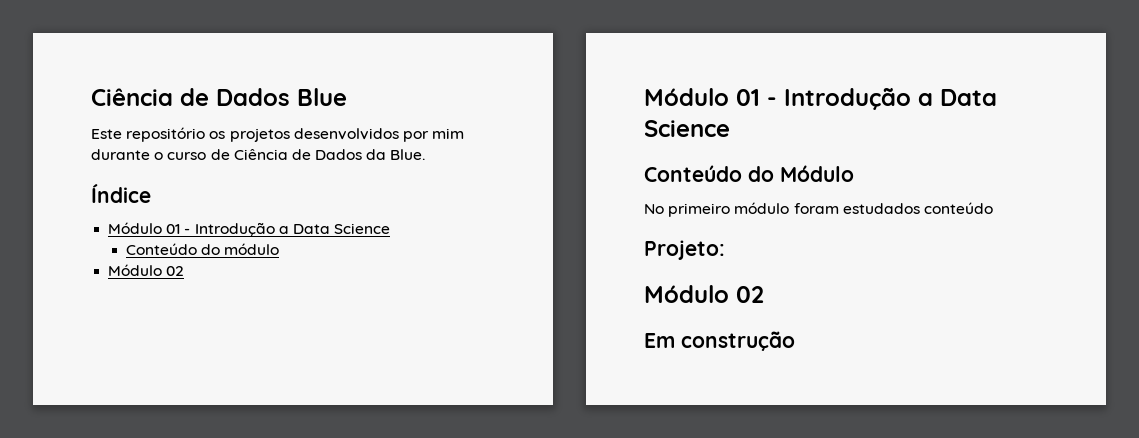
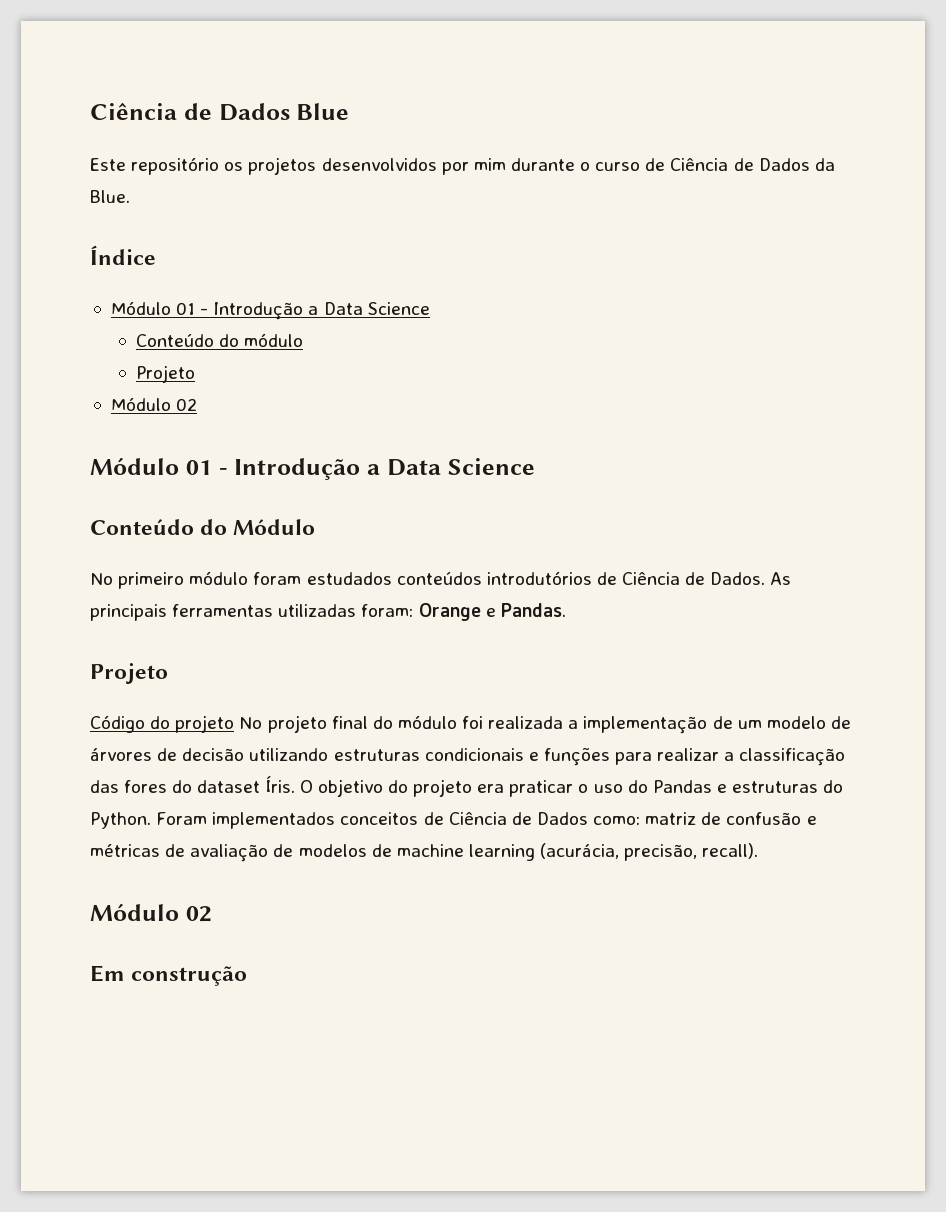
(280, 249) none -> [136,365,196,383] // Projeto
[923,202,993,214] [644,240,725,260] conteúdo // Projeto: -> [396,571,792,585] [90,603,566,621] [90,663,168,684] [90,715,851,734] [90,747,846,766] [90,776,844,797] [90,812,817,829] [90,843,759,862] conteúdos introdutórios de Ciência de Dados. As principais ferramentas utilizadas foram: Orange e Pandas. // Projeto // Código do projeto No projeto final do módulo foi realizada a implementação de um modelo de árvores de decisão utilizando estruturas condicionais e funções para realizar a classificação das fores do dataset Íris. O objetivo do projeto era praticar o uso do Pandas e estruturas do Python. Foram implementados conceitos de Ciência de Dados como: matriz de confusão e métricas de avaliação de modelos de machine learning (acurácia, precisão, recall).

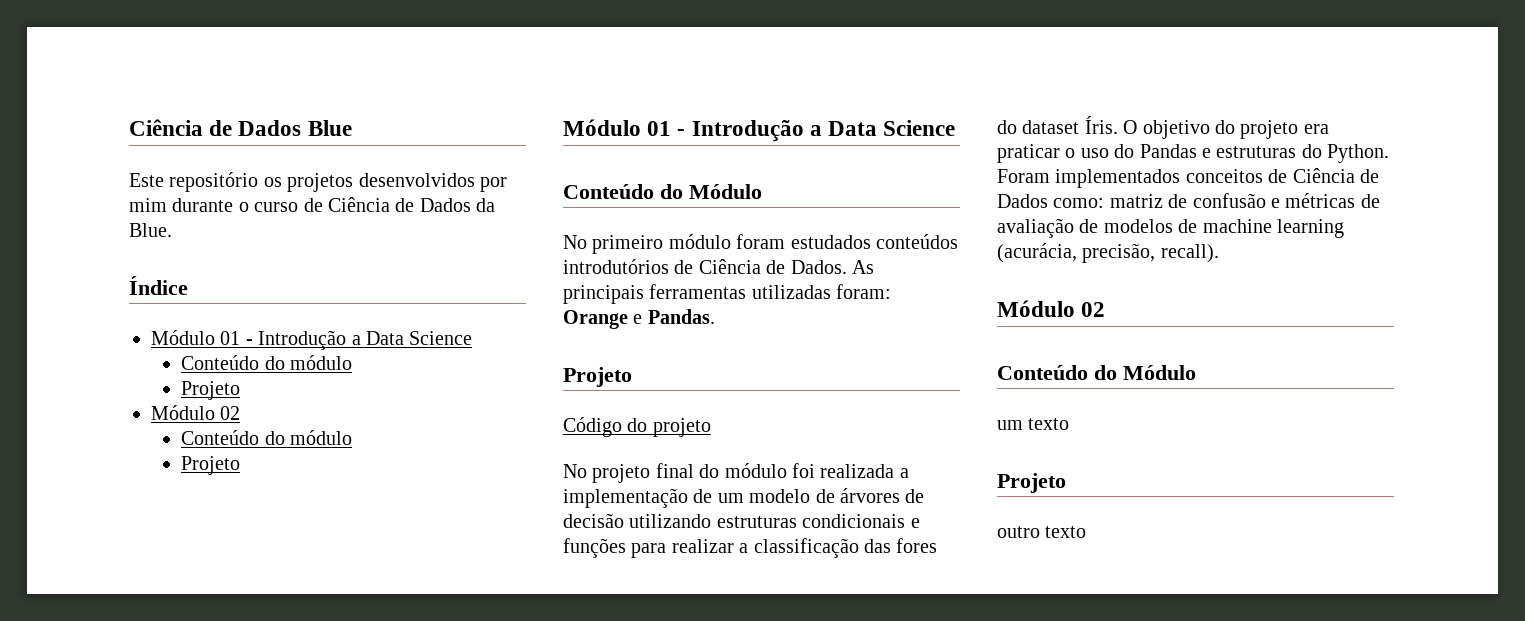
(198, 404) none -> [181,430,353,445] [181,456,241,475] // Conteúdo do módulo // Projeto
(235, 724) none -> (711, 427) //
[90,965,248,986] Em construção -> [997,365,1196,380] [997,418,1070,430] [997,473,1066,493] [997,526,1087,538] Conteúdo do Módulo // um texto // Projeto // outro texto

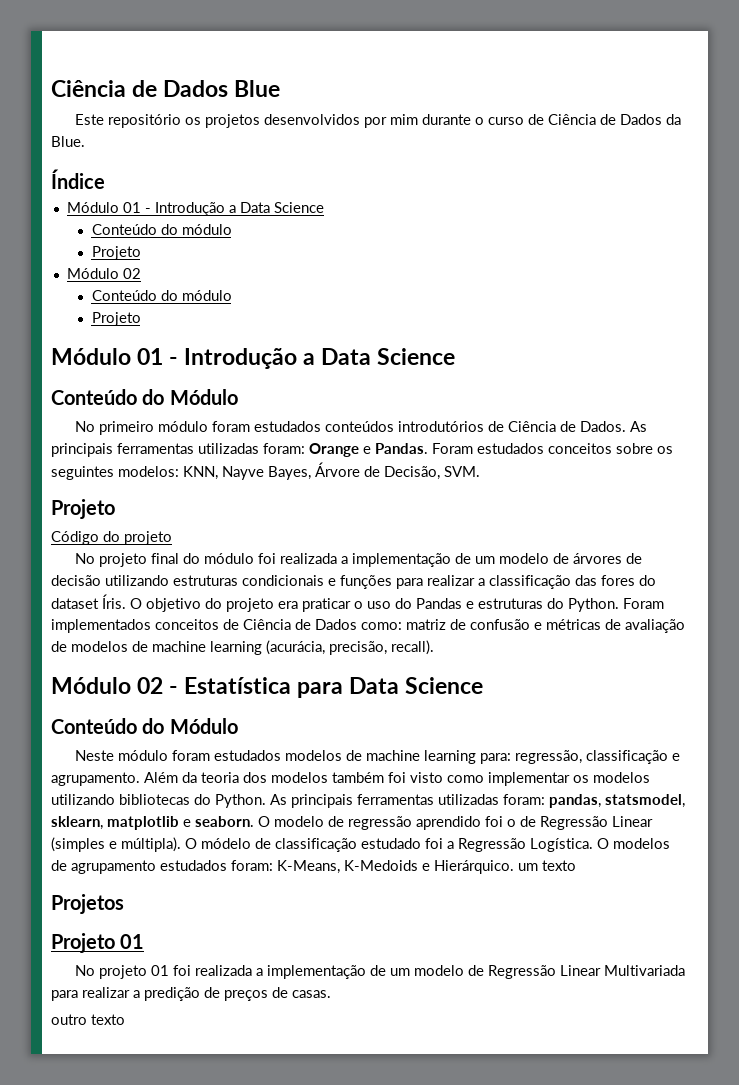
(715, 316) none -> [432,443,673,454] [51,462,480,480] Foram estudados conceitos sobre os seguintes modelos: KNN, Nayve Bayes, Árvore de Decisão, SVM.
[997,365,1196,380] // Conteúdo do Módulo // -> [169,677,484,698] [51,718,238,734] [75,750,681,764] [51,772,650,786] [51,794,685,808] [51,816,653,830] [51,837,670,852] [51,860,514,874] - Estatística para Data Science // Conteúdo do Módulo // Neste módulo foram estudados modelos de machine learning para: regressão, classificação e agrupamento. Além da teoria dos modelos também foi visto como implementar os modelos utilizando bibliotecas do Python. As principais ferramentas utilizadas foram: pandas, statsmodel, sklearn, matplotlib e seaborn. O modelo de regressão aprendido foi o de Regressão Linear (simples e múltipla). O módelo de classificação estudado foi a Regressão Logística. O modelos de agrupamento estudados foram: K-Means, K-Medoids e Hierárquico.
[997,473,1066,493] // Projeto -> [51,894,124,914] [51,933,145,953] [75,965,686,979] [51,987,331,1001] // Projetos // Projeto 01 // No projeto 01 foi realizada a implementação de um modelo de Regressão Linear Multivariada para realizar a predição de preços de casas.

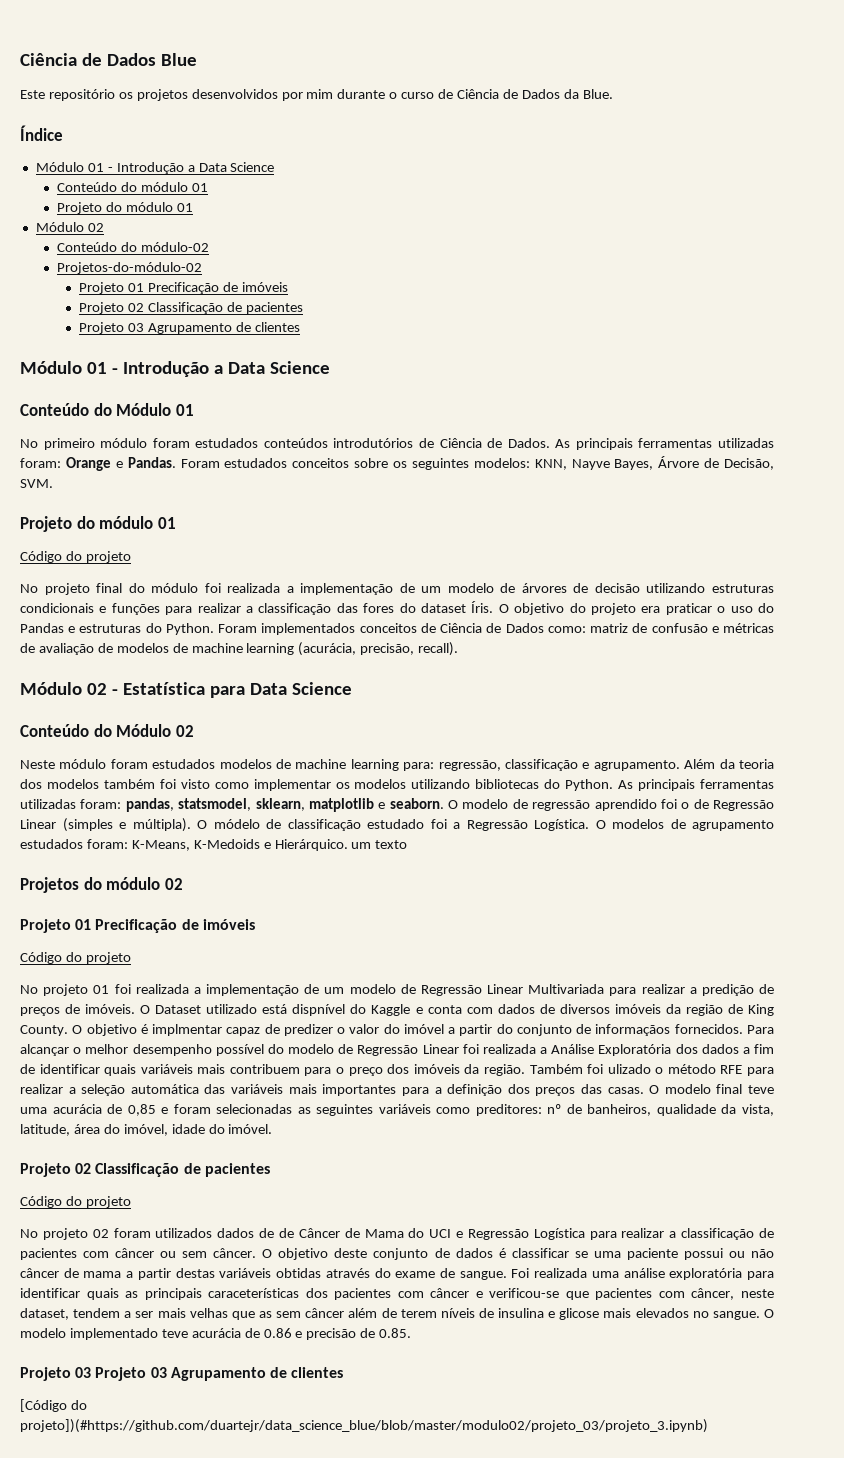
[91,246,141,260] // Projeto -> [192,183,209,192] [57,202,194,214] 01 // Projeto do módulo 01
[181,290,232,301] [91,312,141,326] módulo // Projeto -> [141,242,210,252] [57,262,203,274] [78,282,288,294] [78,302,303,314] [78,322,300,334] módulo-02 // Projetos-do-módulo-02 // Projeto 01 Precificação de imóveis // Projeto 02 Classificação de pacientes // Projeto 03 Agrupamento de clientes
(238, 397) none -> [175,404,194,416] 01
(115, 509) none -> [76,516,176,529] do módulo 01
(238, 726) none -> [175,725,194,737] 02
[51,933,145,953] // Projeto 01 -> [83,877,183,890] [20,919,255,933] [20,952,131,964] do módulo 02 // Projeto 01 Precificação de imóveis // Código do projeto
[292,990,331,998] [51,1014,125,1025] casas. // outro texto -> [85,1004,774,1016] [20,1024,774,1036] [20,1044,774,1056] [20,1064,774,1076] [20,1084,774,1096] [20,1104,774,1116] [20,1124,273,1136] [20,1163,270,1177] [20,1196,131,1208] [20,1228,775,1240] [20,1248,774,1260] [20,1268,774,1280] [20,1288,774,1300] [20,1308,774,1320] [20,1328,412,1340] [20,1367,344,1381] [20,1399,87,1412] [20,1419,708,1433] imóveis. O Dataset utilizado está dispnível do Kaggle e conta com dados de diversos imóveis da região de King County. O objetivo é implmentar capaz de predizer o valor do imóvel a partir do conjunto de informaçãos fornecidos. Para alcançar o melhor desempenho possível do modelo de Regressão Linear foi realizada a Análise Exploratória dos dados a fim de identificar quais variáveis mais contribuem para o preço dos imóveis da região. Também foi ulizado o método RFE para realizar a seleção automática das variáveis mais importantes para a definição dos preços das casas. O modelo final teve uma acurácia de 0,85 e foram selecionadas as seguintes variáveis como preditores: nº de banheiros, qualidade da vista, latitude, área do imóvel, idade do imóvel. // Projeto 02 Classificação de pacientes // Código do projeto // No projeto 02 foram utilizados dados de de Câncer de Mama do UCI e Regressão Logística para realizar a classificação de pacientes com câncer ou sem câncer. O objetivo deste conjunto de dados é classificar se uma paciente possui ou não câncer de mama a partir destas variáveis obtidas através do exame de sangue. Foi realizada uma análise exploratória para identificar quais as principais caraceterísticas dos pacientes com câncer e verificou-se que pacientes com câncer, neste dataset, tendem a ser mais velhas que as sem câncer além de terem níveis de insulina e glicose mais elevados no sangue. O modelo implementado teve acurácia de 0.86 e precisão de 0.85. // Projeto 03 Projeto 03 Agrupamento de clientes // [Código do projeto])(#https://github.com/duartejr/data_science_blue/blob/master/modulo02/projeto_03/projeto_3.ipynb)

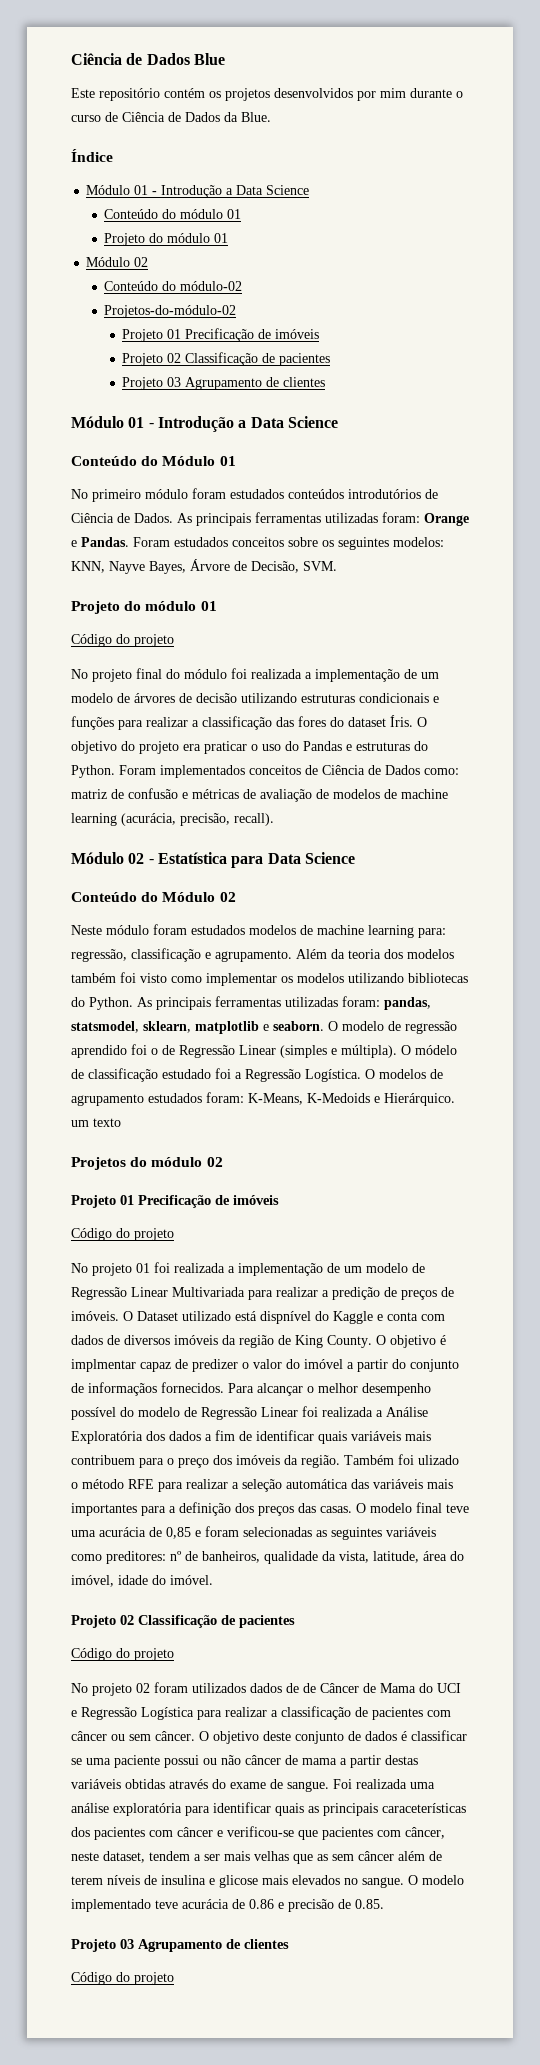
(115, 95) none -> [164,88,205,98] contém
[95,1367,344,1381] [20,1399,87,1412] [20,1419,708,1433] Projeto 03 Agrupamento de clientes // [Código do projeto])(#https://github.com/duartejr/data_science_blue/blob/master/modulo02/projeto_03/projeto_3.ipynb) -> [138,1939,289,1952] [71,1972,174,1985] Agrupamento de clientes // Código do projeto

